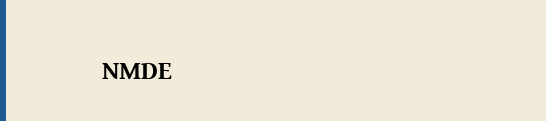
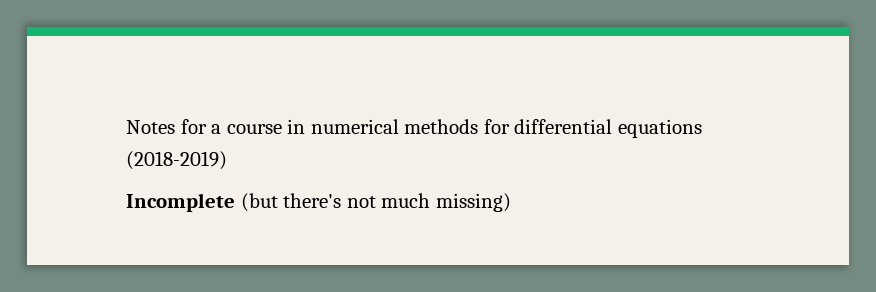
[102,63,172,79] NMDE -> [126,119,702,138] [126,151,227,170] [126,193,511,212] Notes for a course in numerical methods for differential equations (2018-2019) // Incomplete (but there's not much missing)

